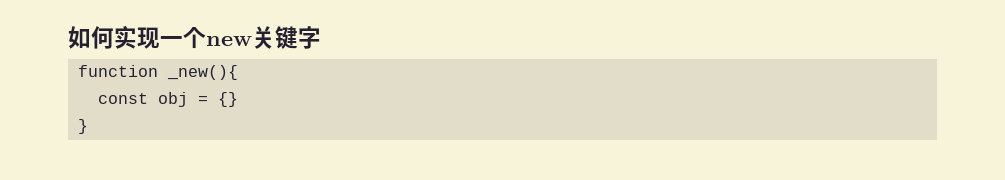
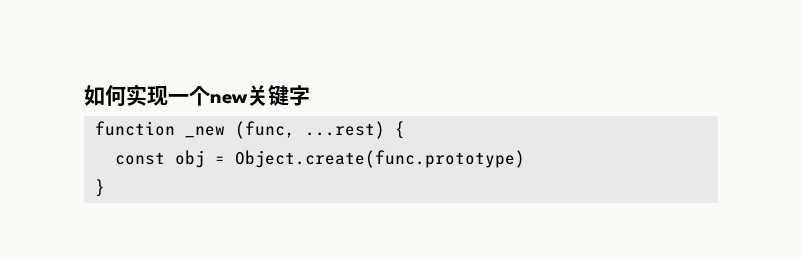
[166,65,238,80] _new(){ -> [184,121,405,139] _new (func, ...rest) {
[217,92,238,107] {} -> [234,150,525,168] Object.create(func.prototype)

